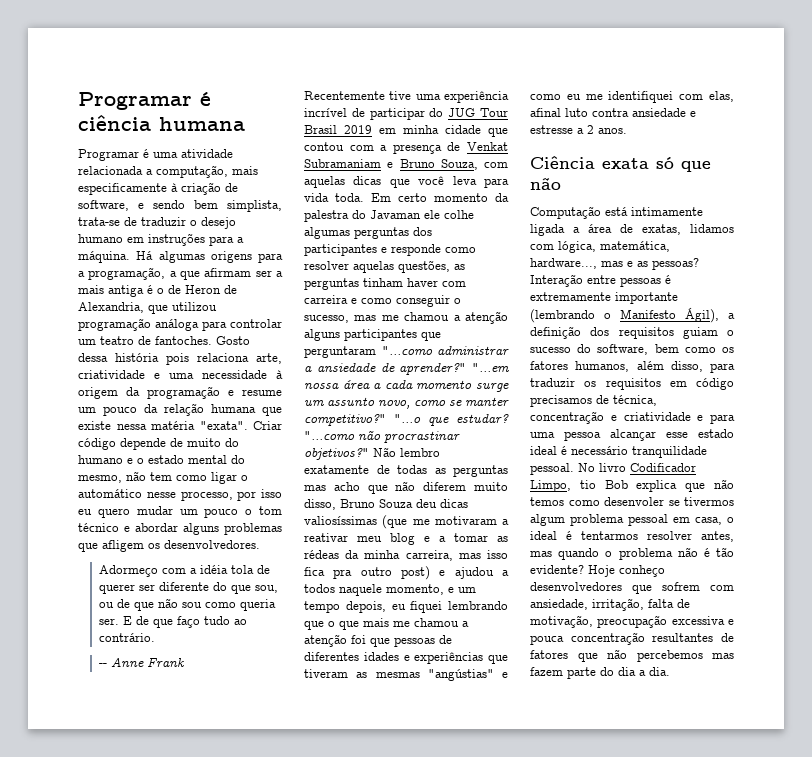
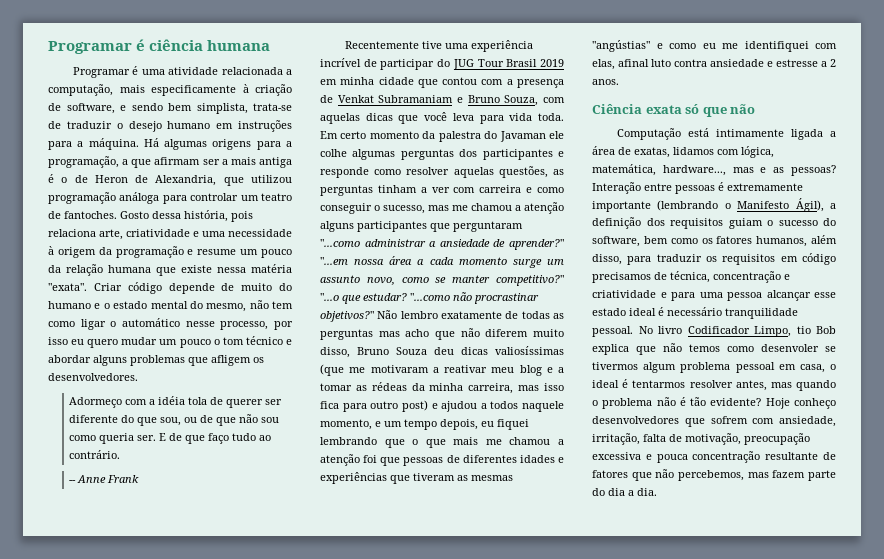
[115,353,159,362] história -> [184,210,228,222] história,
[407,278,438,287] haver -> [420,187,450,193] a ver
[333,569,353,579] pra -> [342,403,367,412] para
[652,633,714,642] resultantes -> [765,452,819,460] resultante
[636,650,703,662] percebemos -> [678,470,744,481] percebemos,

